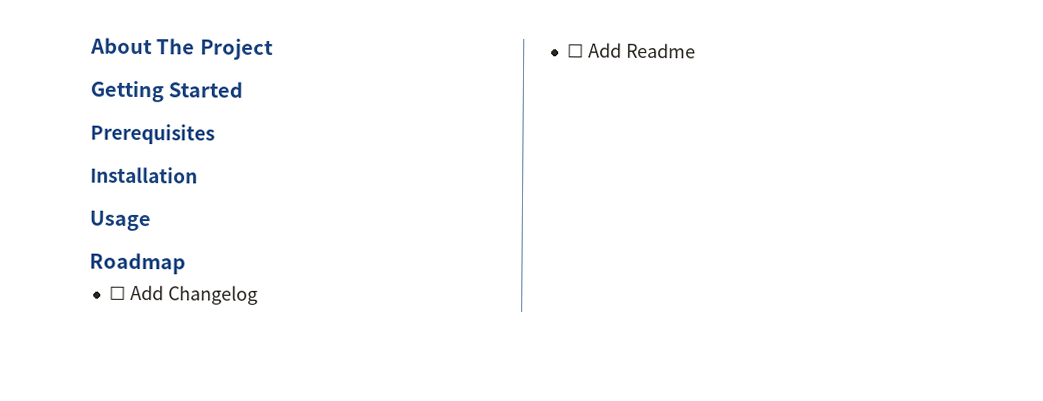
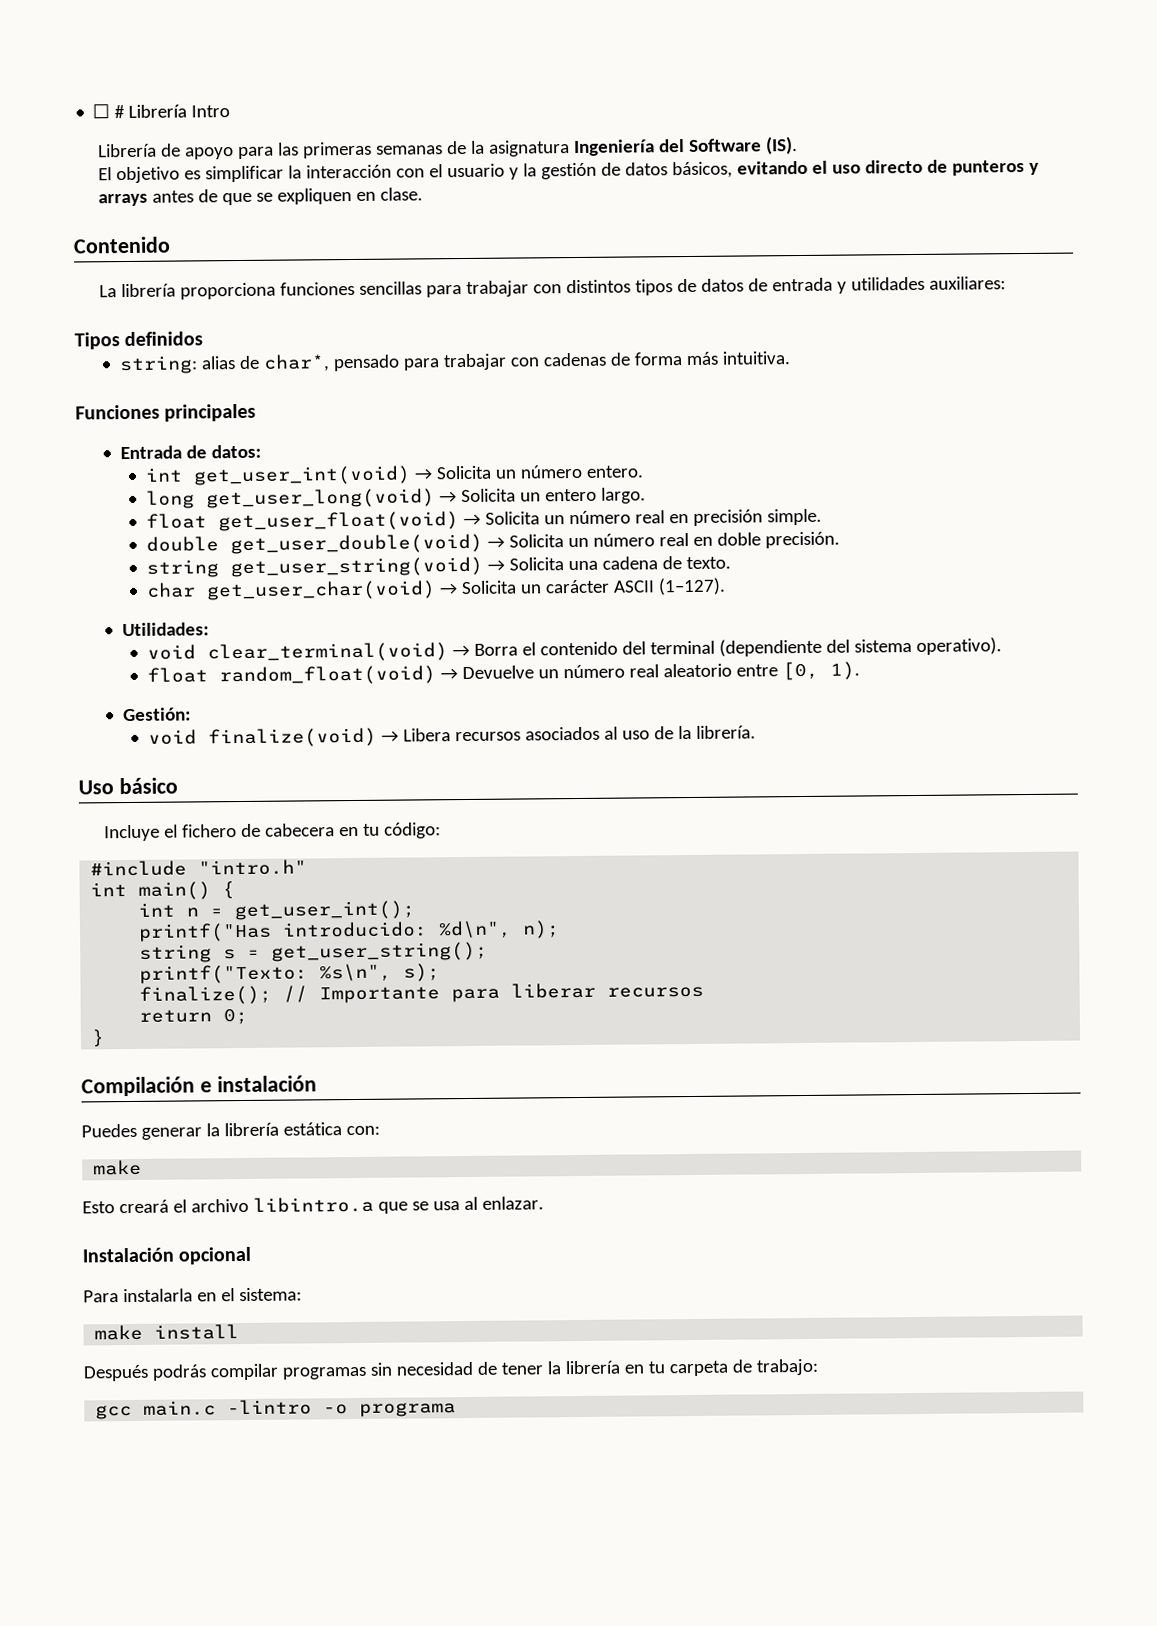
[90,37,274,61] [90,80,244,103] [90,123,215,145] [90,166,198,184] [89,210,151,232] [89,252,186,275] [108,284,258,305] [566,42,696,59] About The Project // Getting Started // Prerequisites // Installation // Usage // Roadmap // ☐ Add Changelog // ☐ Add Readme -> [92,104,231,119] [97,136,798,160] [97,159,1039,184] [97,187,423,207] [73,236,170,254] [98,276,1006,300] [74,331,204,350] [119,351,791,375] [75,403,257,422] [120,444,262,460] [144,464,644,486] [145,487,646,509] [145,508,822,532] [145,531,840,555] [145,556,731,578] [145,577,726,601] [122,622,210,637] [146,637,1002,663] [146,661,860,686] [123,707,192,722] [147,725,756,748] [78,777,178,795] [103,822,441,842] [90,859,308,877] [90,881,236,900] [138,900,416,921] [138,920,561,942] [139,941,489,963] [139,963,441,984] [139,982,705,1005] [139,1008,249,1025] [91,1029,106,1048] [81,1075,317,1097] [81,1122,380,1140] [93,1159,143,1176] [82,1196,544,1214] [82,1246,253,1265] [83,1287,302,1303] [94,1324,240,1341] [83,1358,819,1382] [95,1399,457,1420] ☐ # Librería Intro // Librería de apoyo para las primeras semanas de la asignatura Ingeniería del Software (IS). // El objetivo es simplificar la interacción con el usuario y la gestión de datos básicos, evitando el uso directo de punteros y arrays antes de que se expliquen en clase. // Contenido // La librería proporciona funciones sencillas para trabajar con distintos tipos de datos de entrada y utilidades auxiliares: // Tipos definidos // string: alias de char*, pensado para trabajar con cadenas de forma más intuitiva. // Funciones principales // Entrada de datos: // int get_user_int(void) → Solicita un número entero. // long get_user_long(void) → Solicita un entero largo. // float get_user_float(void) → Solicita un número real en precisión simple. // double get_user_double(void) → Solicita un número real en doble precisión. // string get_user_string(void) → Solicita una cadena de texto. // char get_user_char(void) → Solicita un carácter ASCII (1–127). // Utilidades: // void clear_terminal(void) → Borra el contenido del terminal (dependiente del sistema operativo). // float random_float(void) → Devuelve un número real aleatorio entre [0, 1). // Gestión: // void finalize(void) → Libera recursos asociados al uso de la librería. // Uso básico // Incluye el fichero de cabecera en tu código: // #include "intro.h" // int main() { // int n = get_user_int(); // printf("Has introducido: %d\n", n); // string s = get_user_string(); // printf("Texto: %s\n", s); // finalize(); // Importante para liberar recursos // return 0; // } // Compilación e instalación // Puedes generar la librería estática con: // make // Esto creará el archivo libintro.a que se usa al enlazar. // Instalación opcional // Para instalarla en el sistema: // make install // Después podrás compilar programas sin necesidad de tener la librería en tu carpeta de trabajo: // gcc main.c -lintro -o programa

